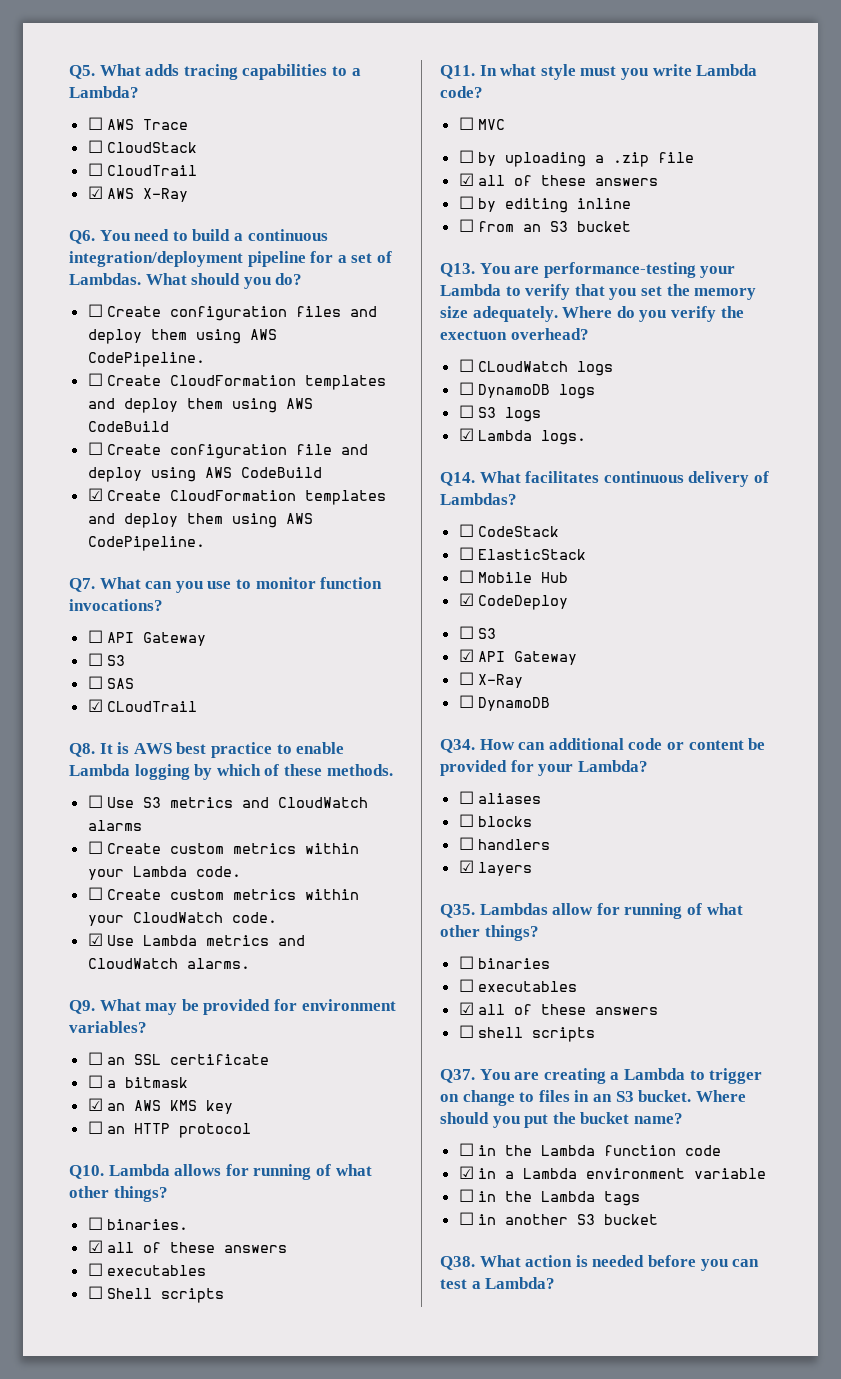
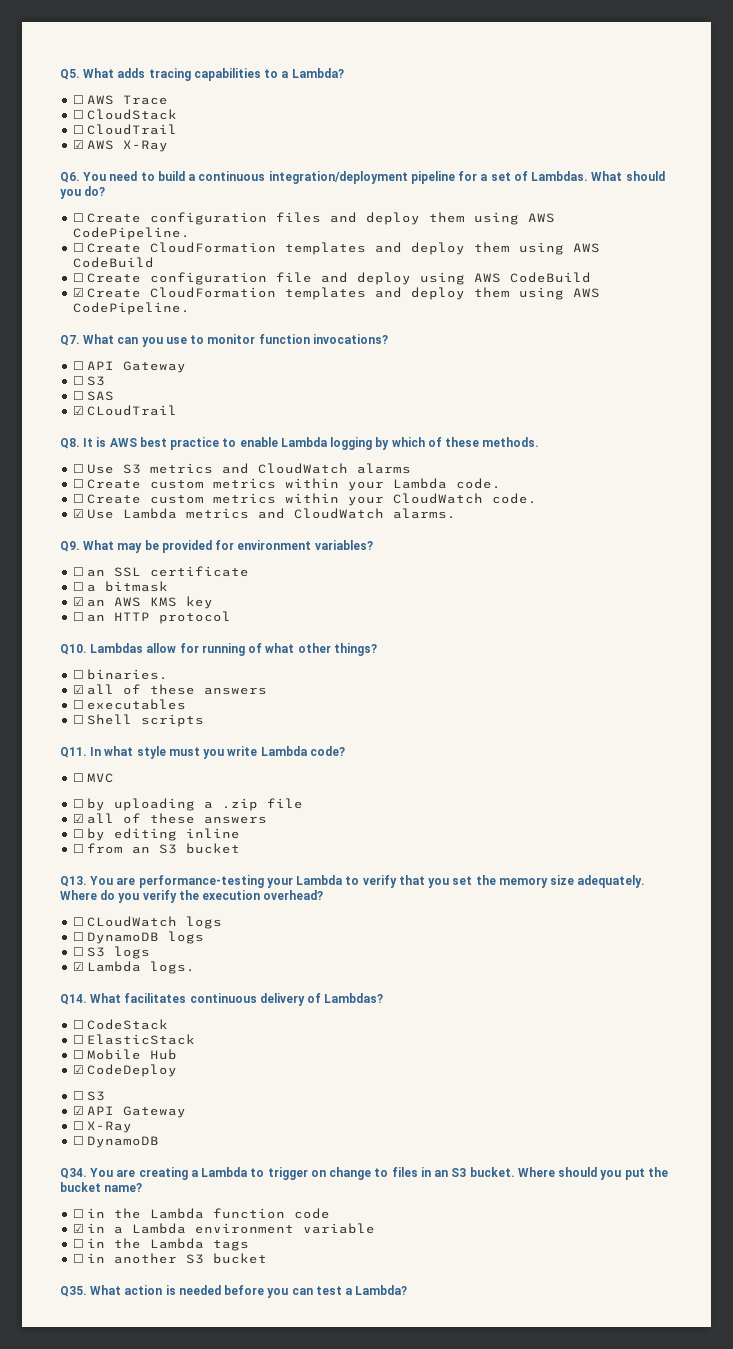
[108,1164,222,1176] Lambda allows -> [90,643,177,653] Lambdas allow
[440,330,507,340] exectuon -> [202,890,261,900] execution
[479,738,766,750] [440,760,648,776] [458,791,542,804] [458,814,533,827] [458,837,551,850] [458,860,533,876] [440,903,743,919] [440,925,539,941] [458,956,551,969] [458,979,578,992] [458,1002,659,1015] [458,1025,596,1042] [440,1069,475,1083] How can additional code or content be provided for your Lambda? // ☐ aliases // ☐ blocks // ☐ handlers // ☑ layers // Q35. Lambdas allow for running of what other things? // ☐ binaries // ☐ executables // ☑ all of these answers // ☐ shell scripts // Q37. -> (87, 1173) none
[440,1256,475,1270] Q38. -> [60,1286,87,1297] Q35.

